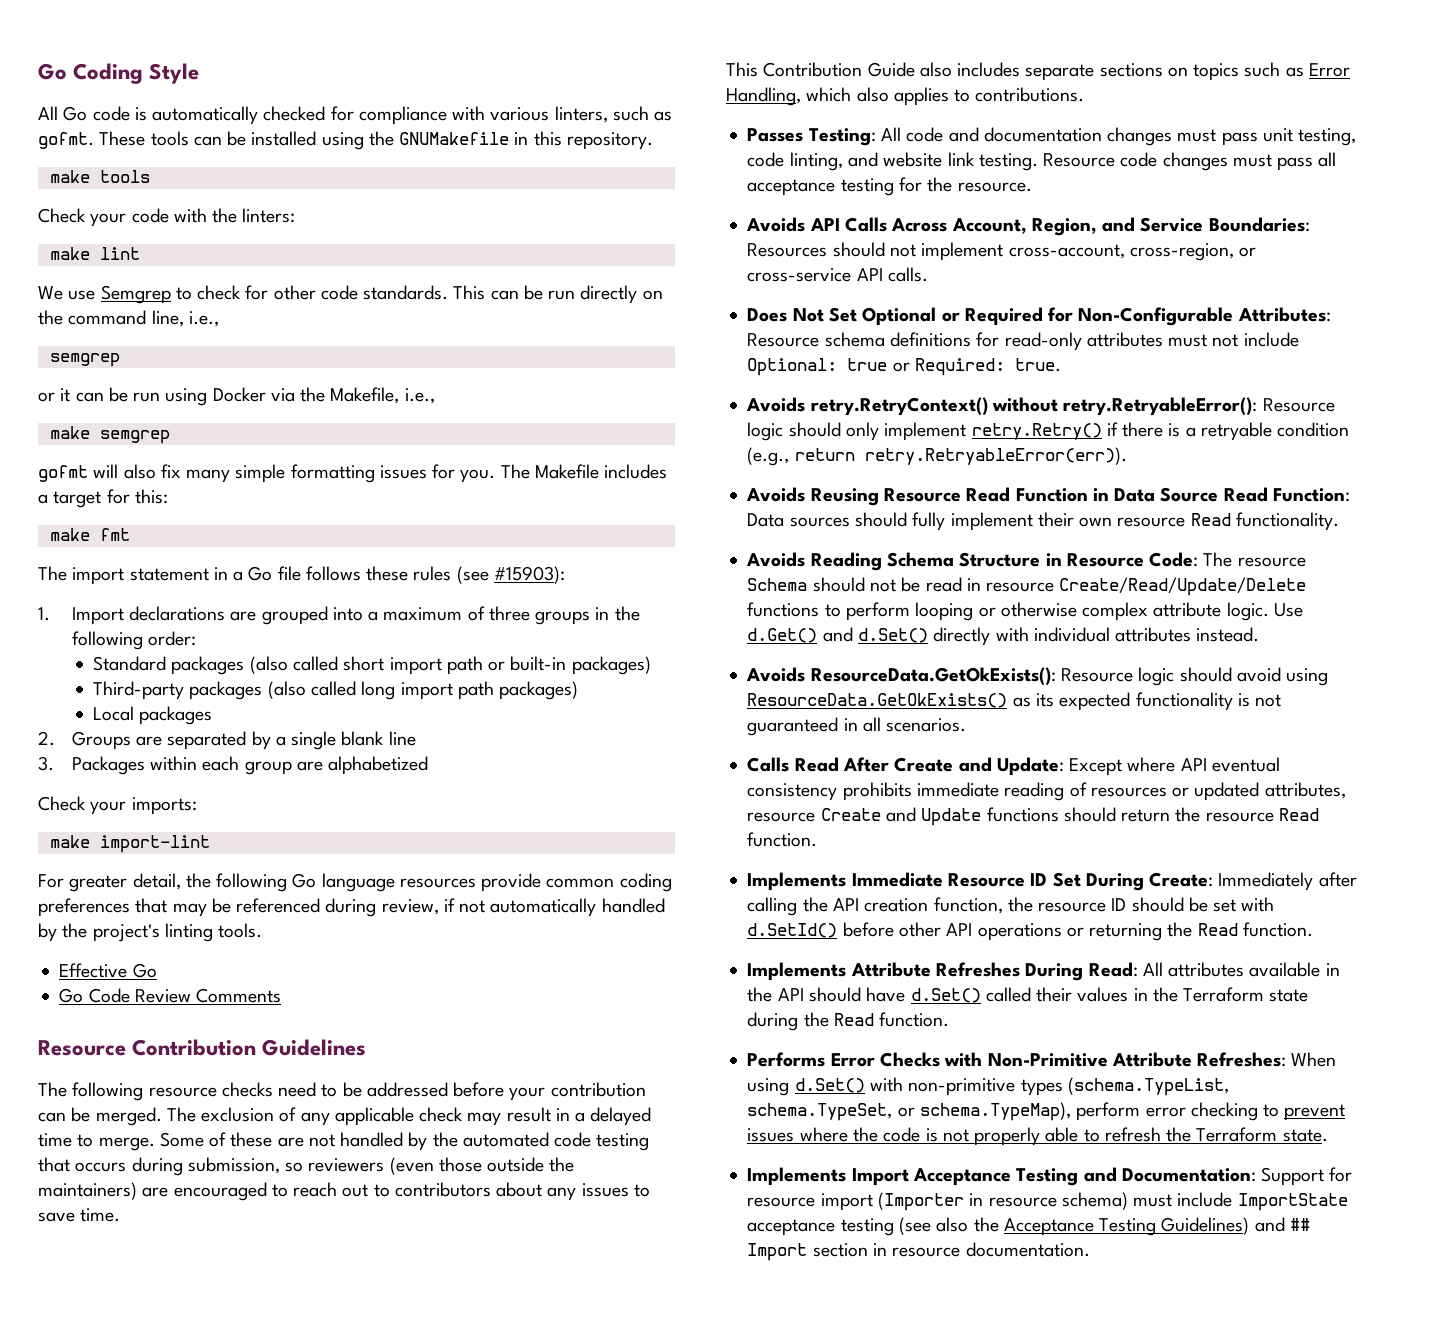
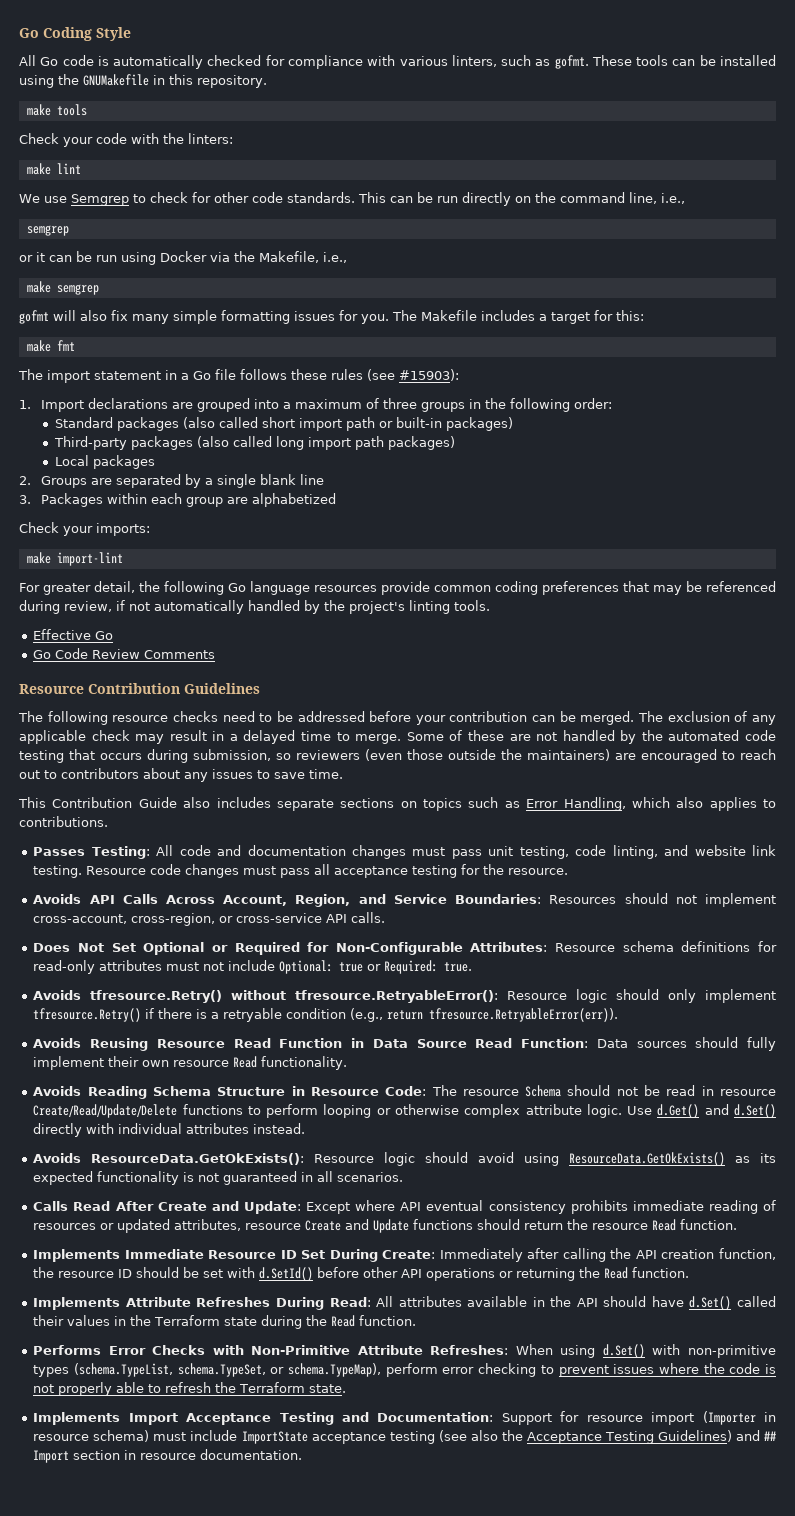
[810,397,1258,416] retry.RetryContext() without retry.RetryableError(): -> [90,990,499,1003] tfresource.Retry() without tfresource.RetryableError():
[971,423,1102,440] retry.Retry() -> [33,1008,142,1022] tfresource.Retry()
[864,447,1127,465] retry.RetryableError(err)). -> [429,1008,619,1022] tfresource.RetryableError(err)).

